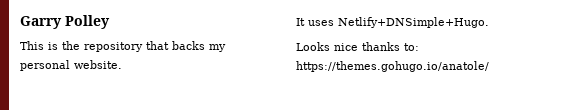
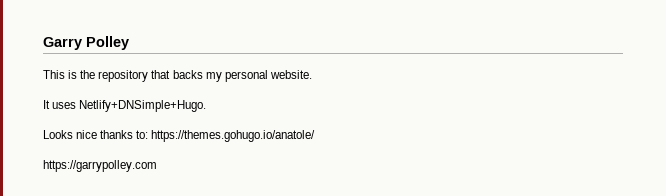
(489, 66) none -> [43,160,157,172] // https://garrypolley.com

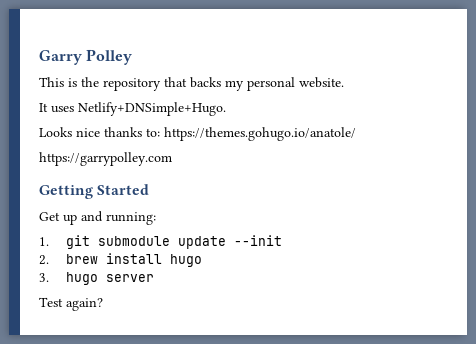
(157, 166) none -> [39,184,150,199] [39,211,156,225] [39,235,282,249] [39,253,202,267] [39,272,154,285] [39,297,103,311] // Getting Started // Get up and running: // 1. git submodule update --init // 2. brew install hugo // 3. hugo server // Test again?

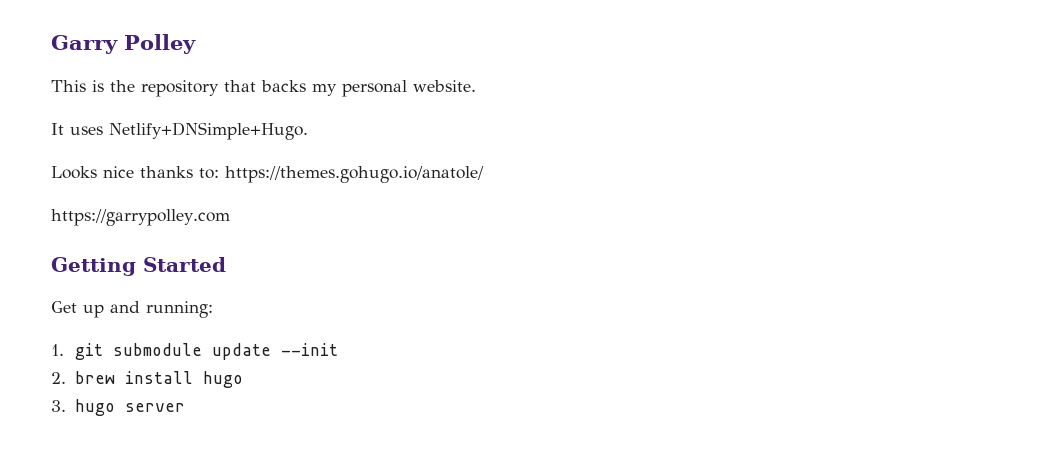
[39,297,103,311] // Test again? -> (185, 407) none

